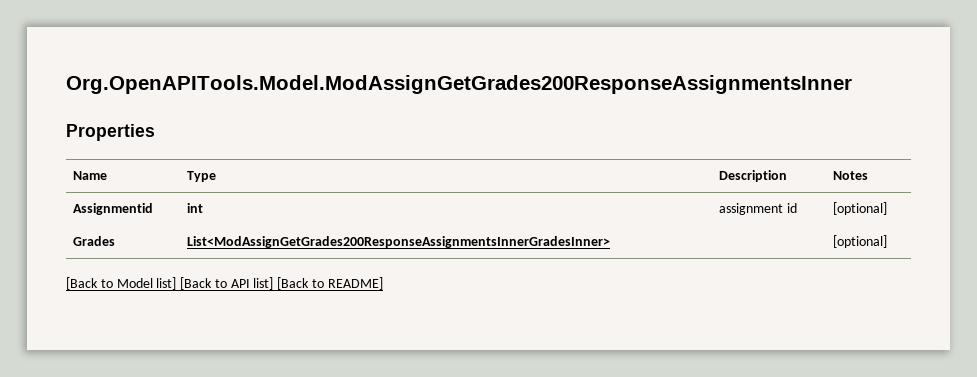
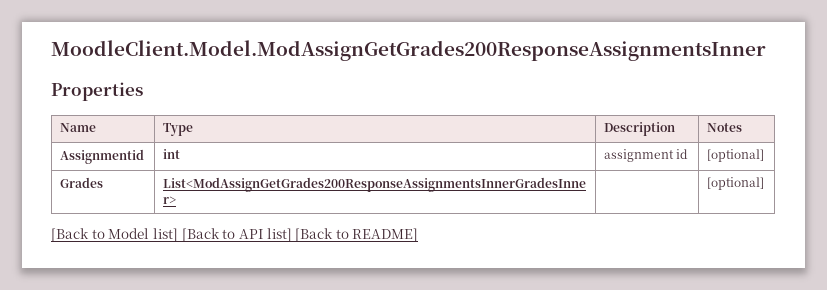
[66,75,852,94] Org.OpenAPITools.Model.ModAssignGetGrades200ResponseAssignmentsInner -> [51,40,766,61] MoodleClient.Model.ModAssignGetGrades200ResponseAssignmentsInner

